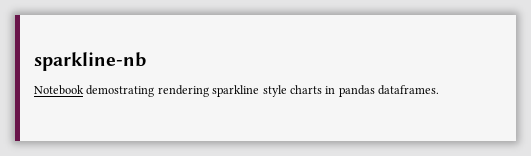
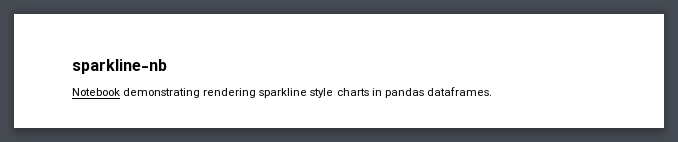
[86,85,155,97] demostrating -> [123,88,201,98] demonstrating

